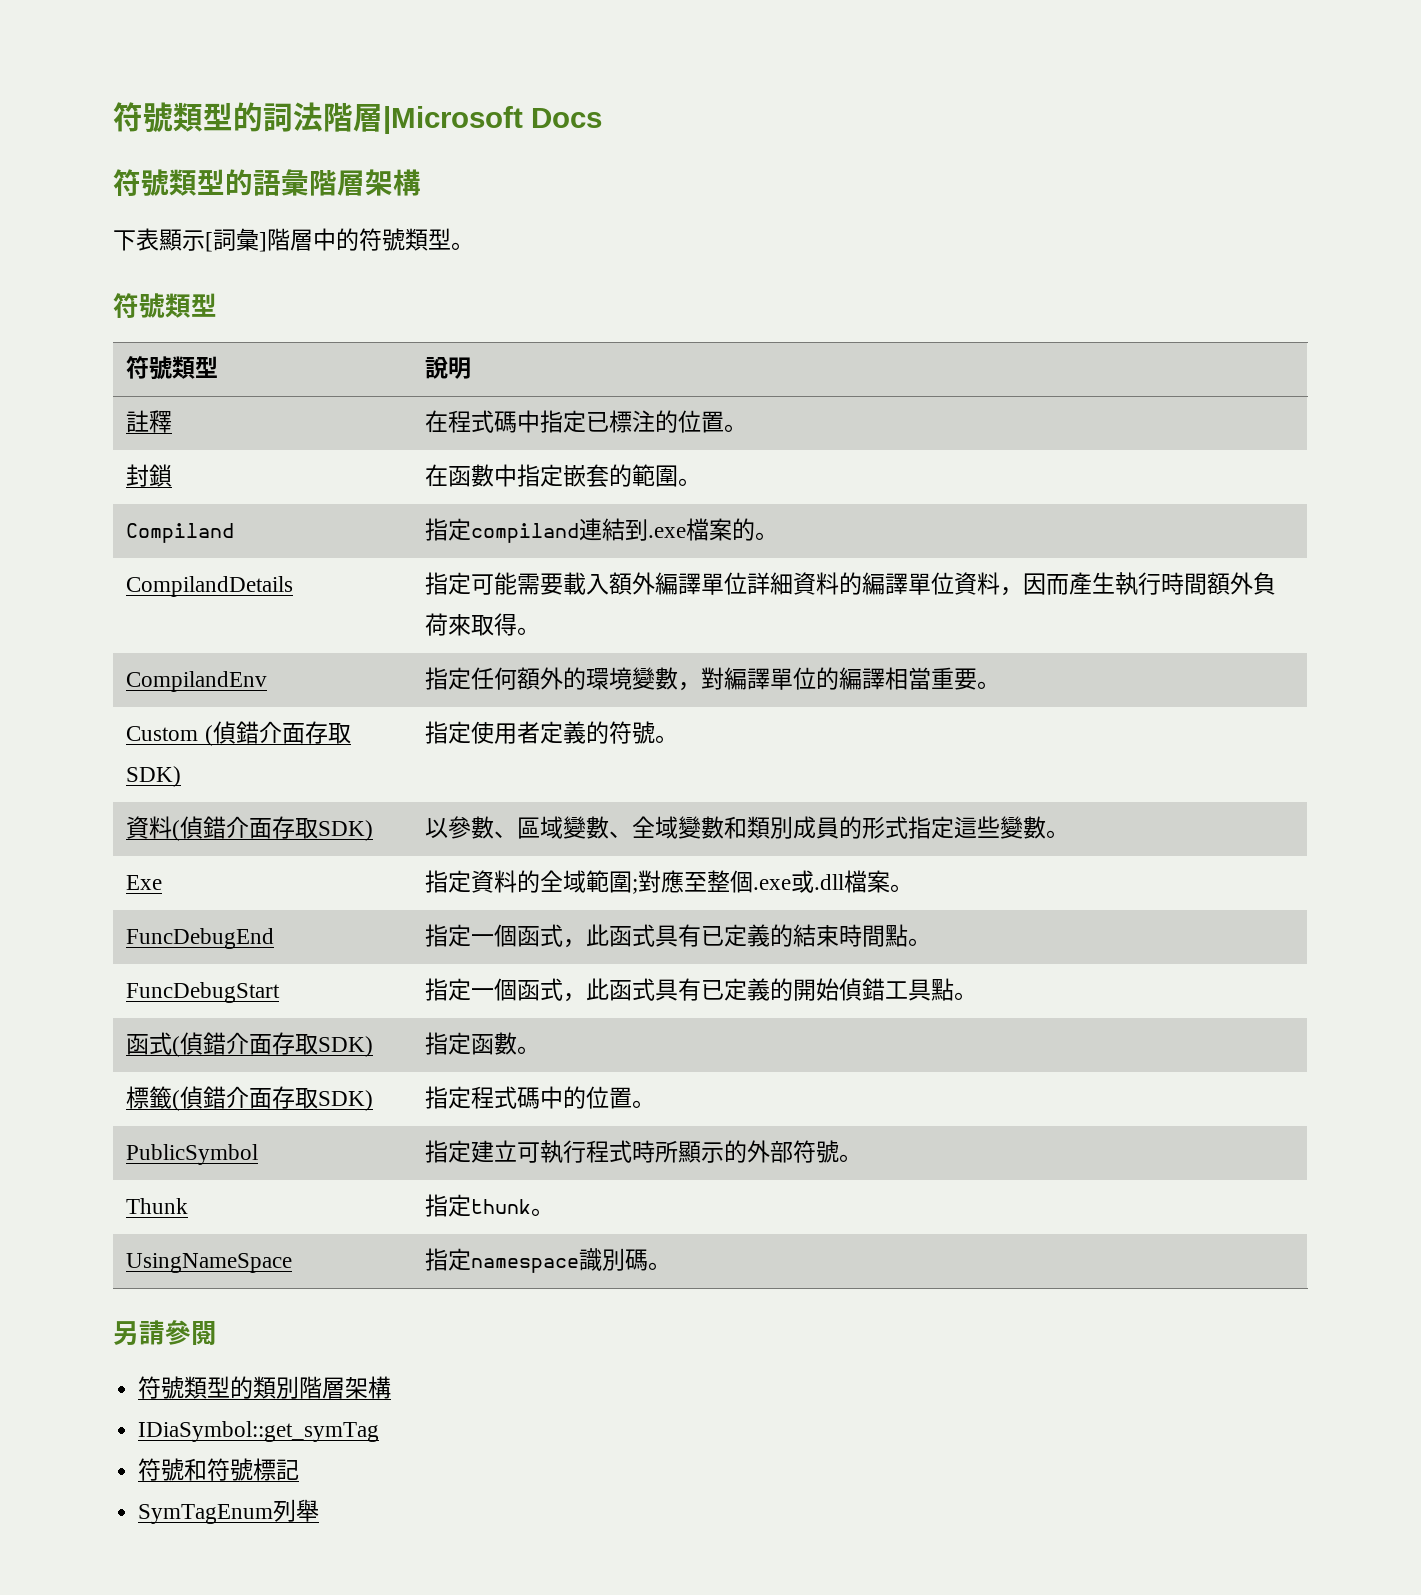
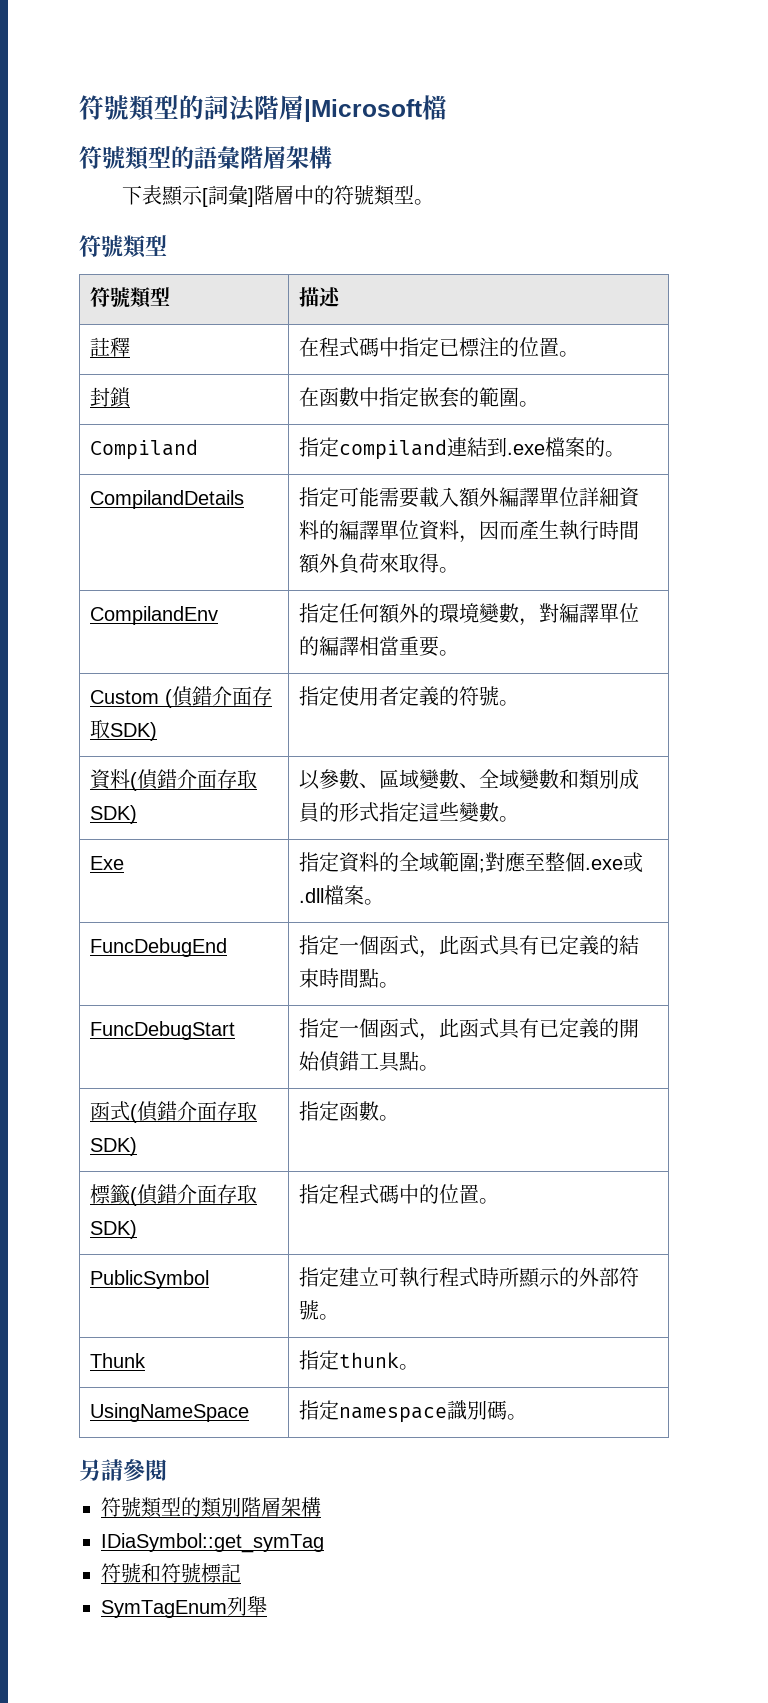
[531,108,602,128] Docs -> [422,95,447,120] 檔
[425,357,472,379] 說明 -> [299,287,342,307] 描述

